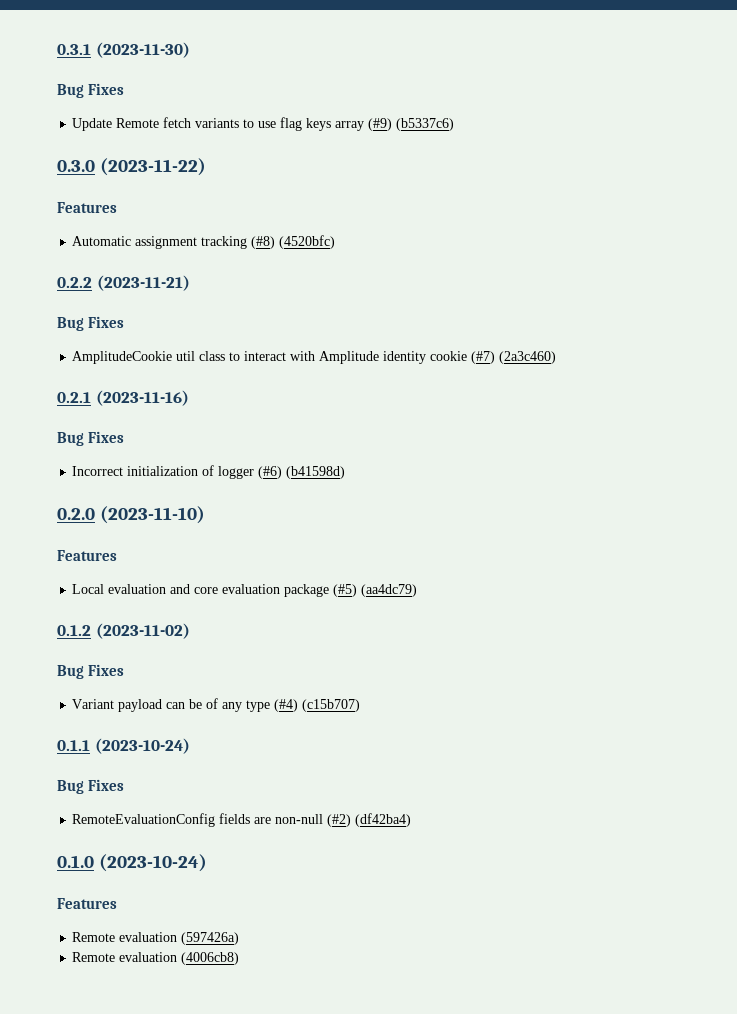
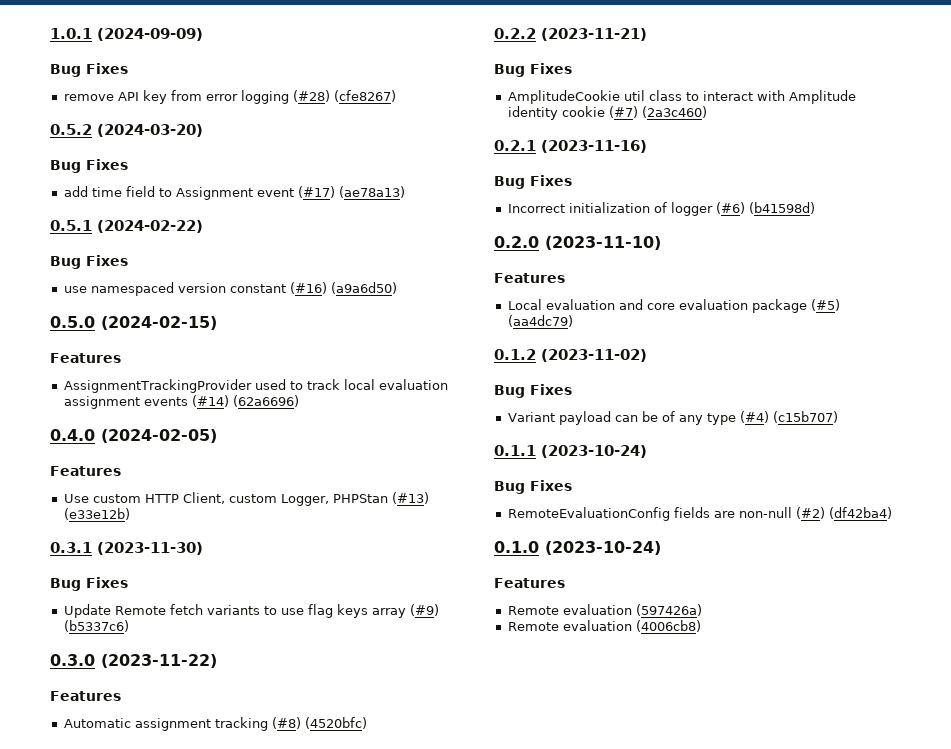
(57, 49) none -> [50,28,203,41] [50,63,128,77] [63,90,396,104] [50,124,203,137] [50,159,128,173] [63,186,405,200] [50,220,203,233] [50,255,128,269] [63,282,397,296] [50,316,217,330] [50,353,121,363] [63,379,448,393] [63,395,299,409] [50,429,217,443] [50,466,121,476] [63,492,429,506] [63,508,130,520] 1.0.1 (2024-09-09) // Bug Fixes // remove API key from error logging (#28) (cfe8267) // 0.5.2 (2024-03-20) // Bug Fixes // add time field to Assignment event (#17) (ae78a13) // 0.5.1 (2024-02-22) // Bug Fixes // use namespaced version constant (#16) (a9a6d50) // 0.5.0 (2024-02-15) // Features // AssignmentTrackingProvider used to track local evaluation assignment events (#14) (62a6696) // 0.4.0 (2024-02-05) // Features // Use custom HTTP Client, custom Logger, PHPStan (#13) (e33e12b) //

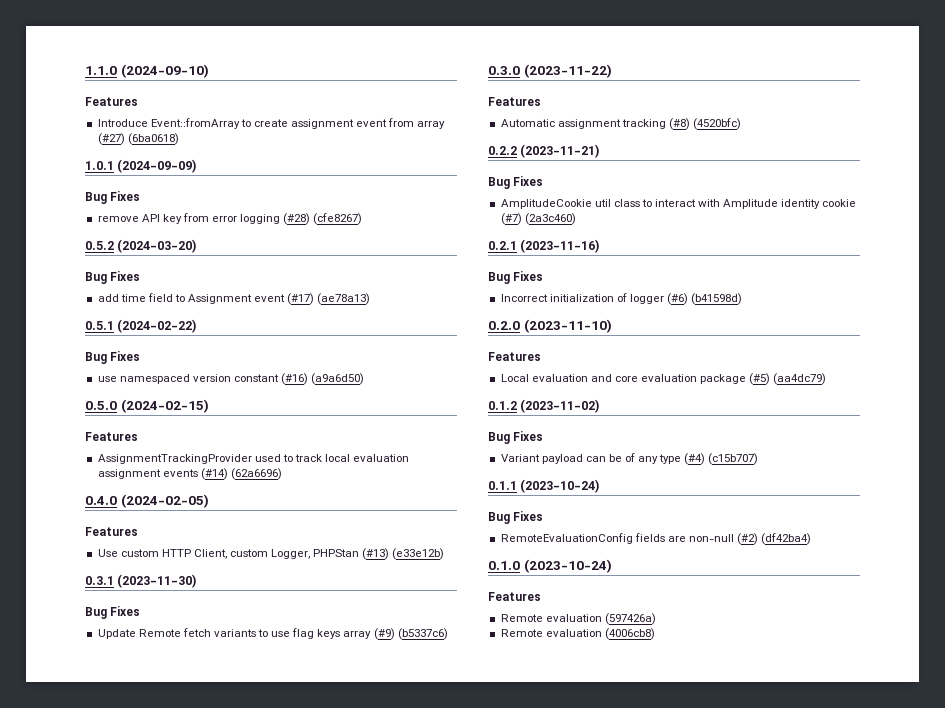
(50, 33) none -> [85,64,209,78] [85,97,138,106] [97,118,446,129] [97,133,179,145] 1.1.0 (2024-09-10) // Features // Introduce Event::fromArray to create assignment event from array (#27) (6ba0618) //

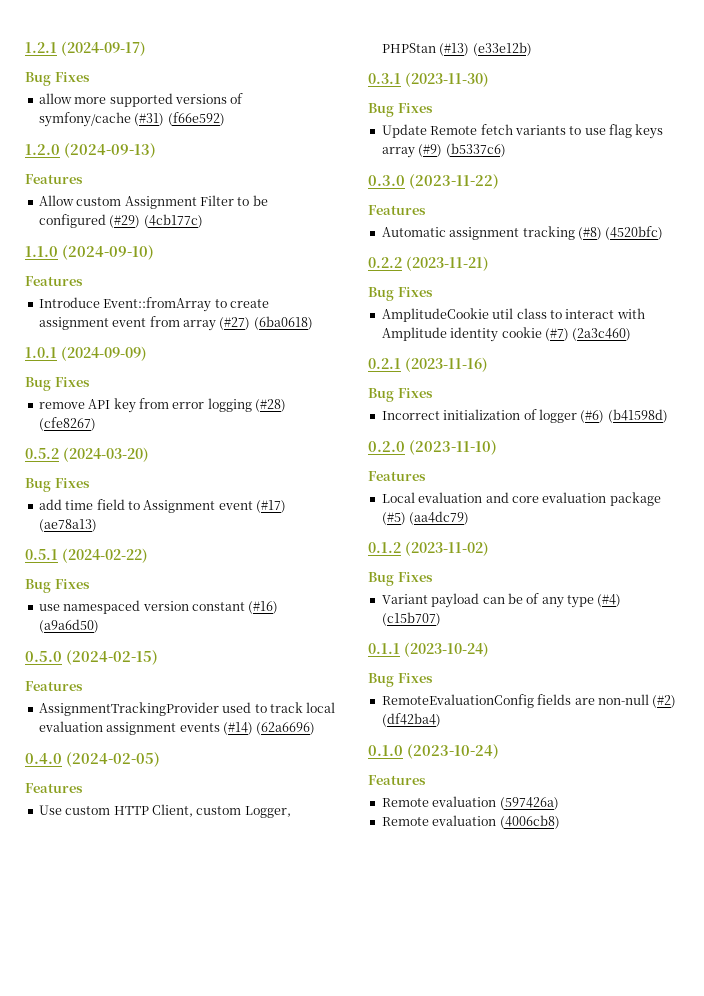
(85, 70) none -> [25,41,146,56] [25,72,90,86] [38,93,244,107] [38,112,225,127] [25,143,156,158] [25,174,83,184] [38,195,268,209] [38,214,203,228] 1.2.1 (2024-09-17) // Bug Fixes // allow more supported versions of symfony/cache (#31) (f66e592) // 1.2.0 (2024-09-13) // Features // Allow custom Assignment Filter to be configured (#29) (4cb177c) //

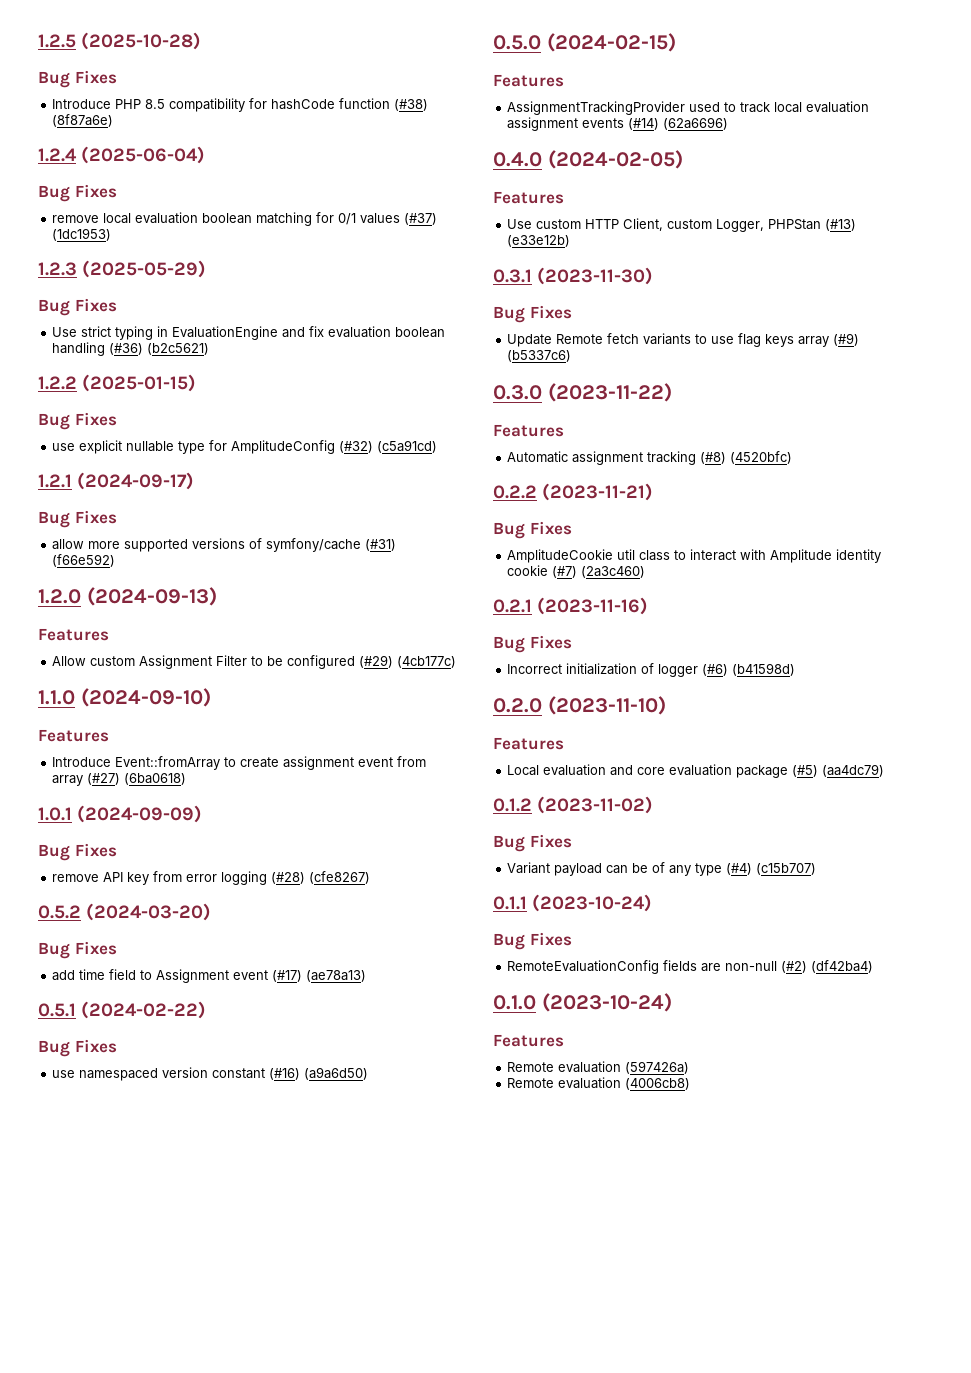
(25, 47) none -> [38,32,202,50] [38,70,117,88] [52,98,429,112] [52,114,114,127] [38,146,206,164] [38,184,117,202] [52,212,438,226] [52,228,112,241] [38,260,207,278] [38,298,117,316] [52,326,446,340] [52,342,210,356] [38,374,197,392] [38,412,117,430] [52,440,438,454] 1.2.5 (2025-10-28) // Bug Fixes // Introduce PHP 8.5 compatibility for hashCode function (#38) (8f87a6e) // 1.2.4 (2025-06-04) // Bug Fixes // remove local evaluation boolean matching for 0/1 values (#37) (1dc1953) // 1.2.3 (2025-05-29) // Bug Fixes // Use strict typing in EvaluationEngine and fix evaluation boolean handling (#36) (b2c5621) // 1.2.2 (2025-01-15) // Bug Fixes // use explicit nullable type for AmplitudeConfig (#32) (c5a91cd) //

